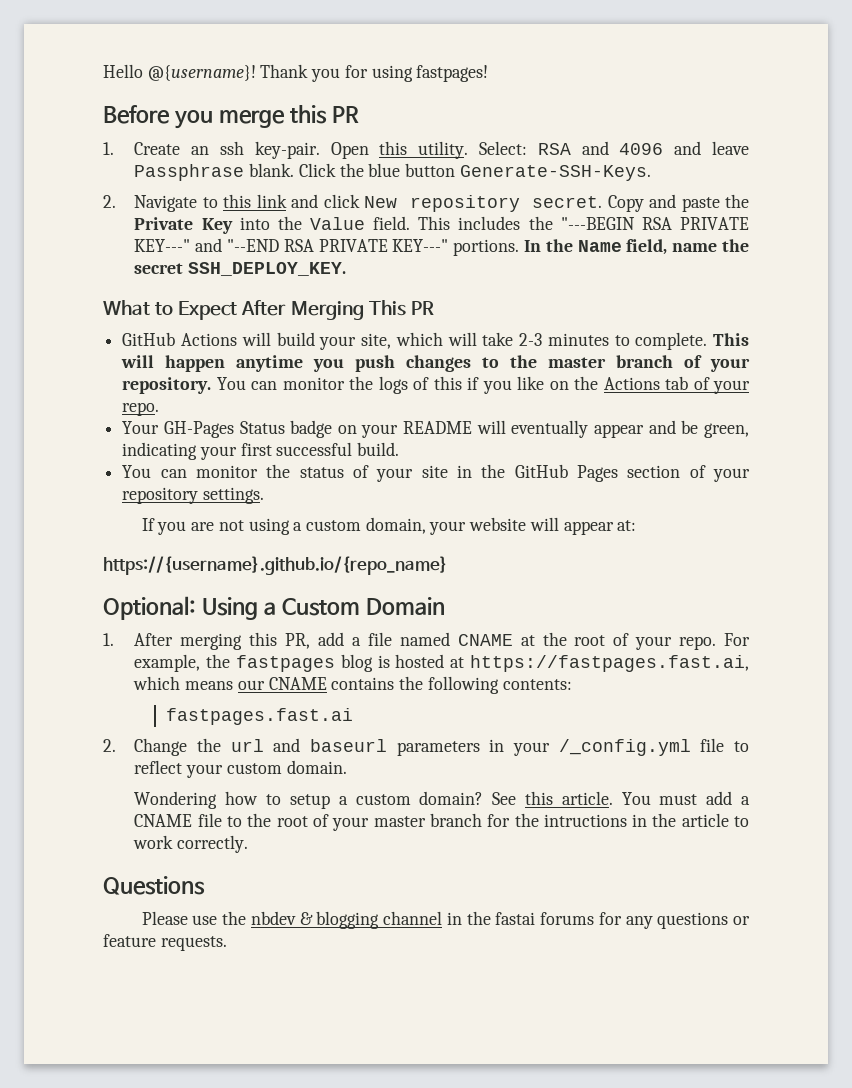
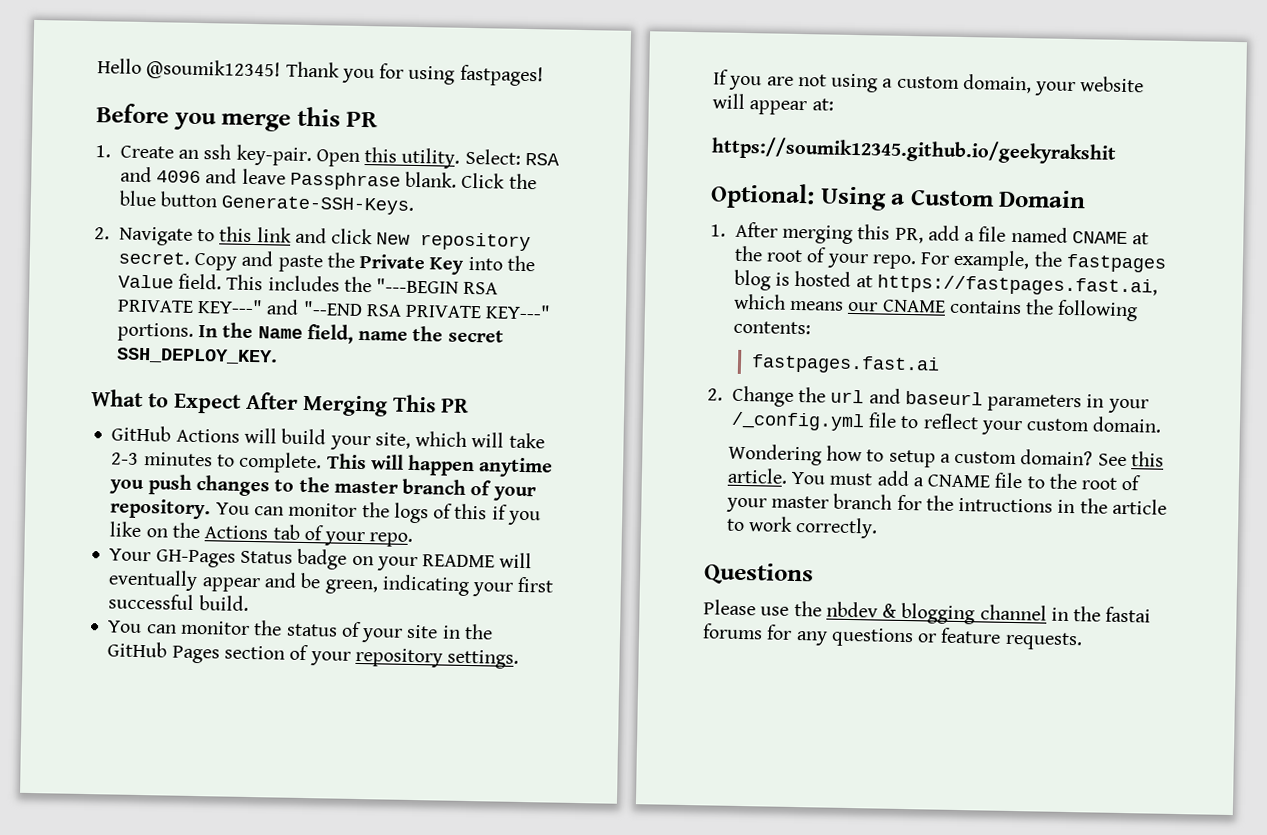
[147,65,256,81] @{username}! -> [146,59,282,81] @soumik12345!
[103,556,448,575] https://{username}.github.io/{repo_name} -> [711,136,1117,165] https://soumik12345.github.io/geekyrakshit

